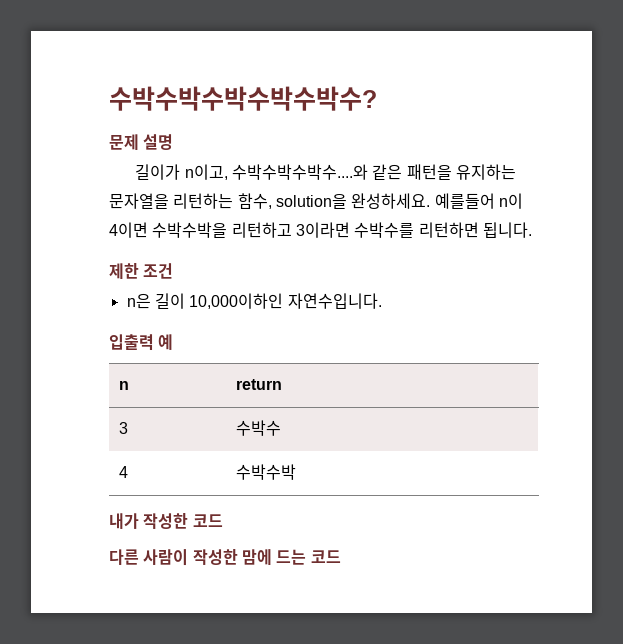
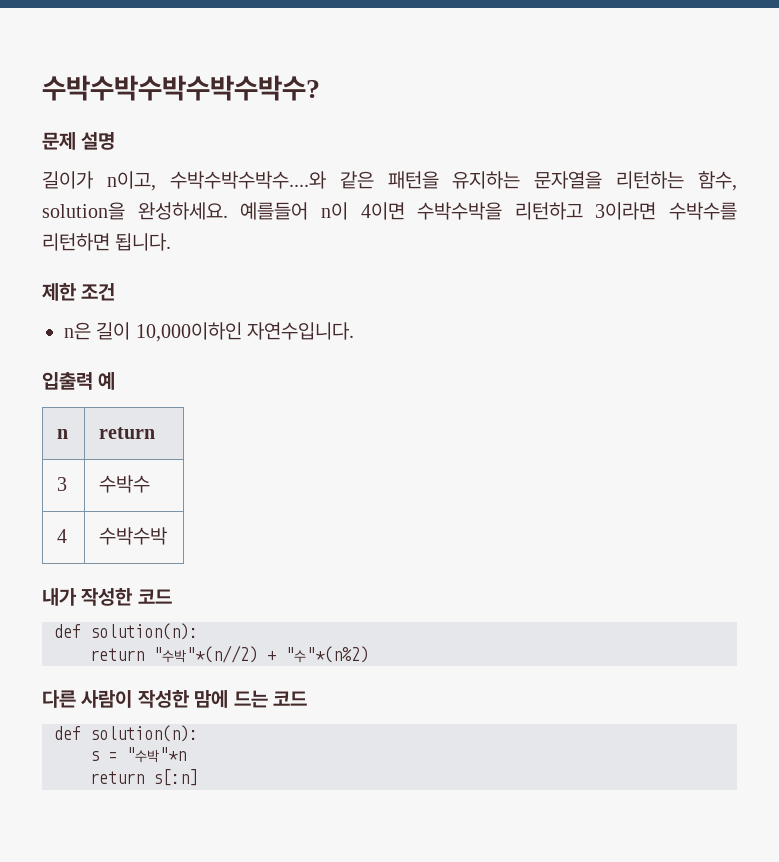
(223, 520) none -> [54,623,198,640] [90,645,369,663] // def solution(n): // return "수박"*(n//2) + "수"*(n%2)
(341, 556) none -> [54,725,198,742] [90,747,186,763] [90,769,198,786] // def solution(n): // s = "수박"*n // return s[:n]

